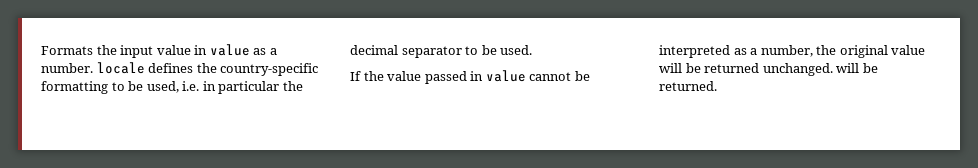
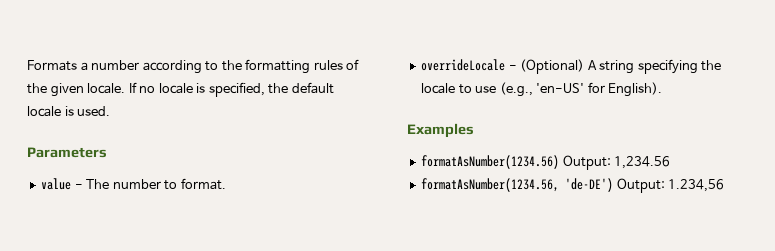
[96,44,277,58] [41,62,319,76] [41,81,303,94] [350,45,533,58] [350,70,590,84] [659,45,926,58] [659,63,878,76] [659,81,717,91] the input value in value as a number. locale defines the country-specific formatting to be used, i.e. in particular the decimal separator to be used. // If the value passed in value cannot be interpreted as a number, the original value will be returned unchanged. will be returned. -> [80,59,360,74] [27,82,334,97] [27,106,111,117] [27,147,107,158] [41,178,226,190] [421,59,722,74] [421,82,663,97] [407,123,474,138] [421,155,671,170] [421,178,725,193] a number according to the formatting rules of the given locale. If no locale is specified, the default locale is used. // Parameters // value - The number to format. // overrideLocale - (Optional) A string specifying the locale to use (e.g., 'en-US' for English). // Examples // formatAsNumber(1234.56) Output: 1,234.56 // formatAsNumber(1234.56, 'de-DE') Output: 1.234,56

